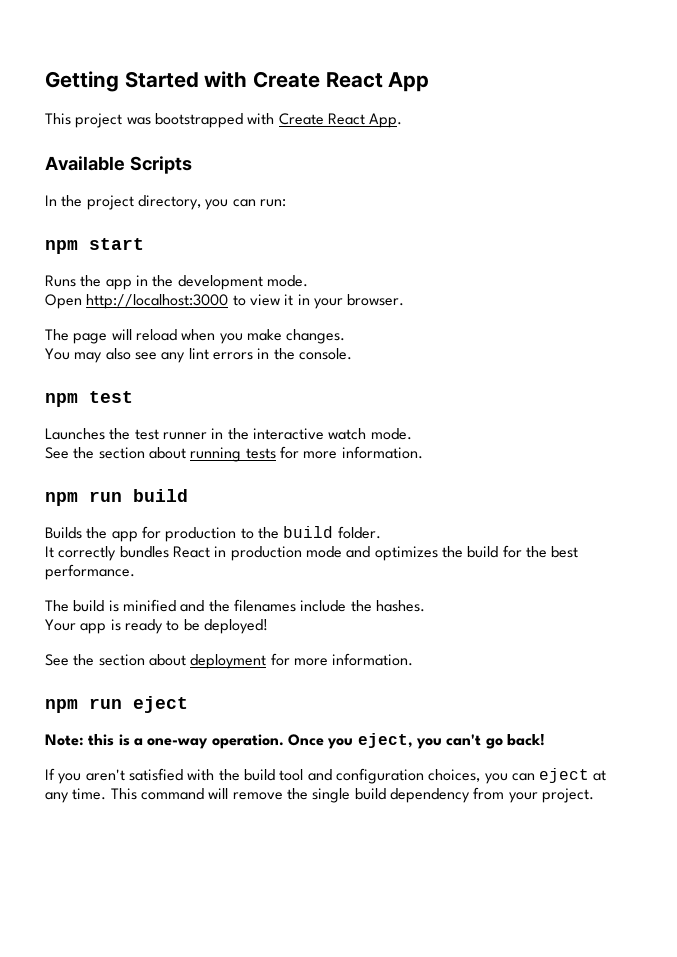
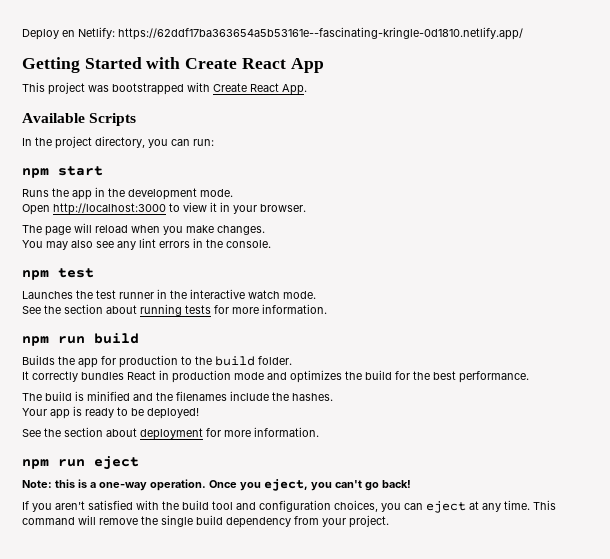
(45, 81) none -> [22,27,523,40] Deploy en Netlify: https://62ddf17ba363654a5b53161e--fascinating-kringle-0d1810.netlify.app/ //

